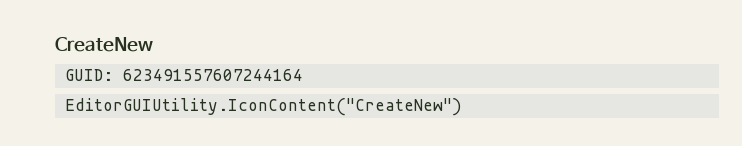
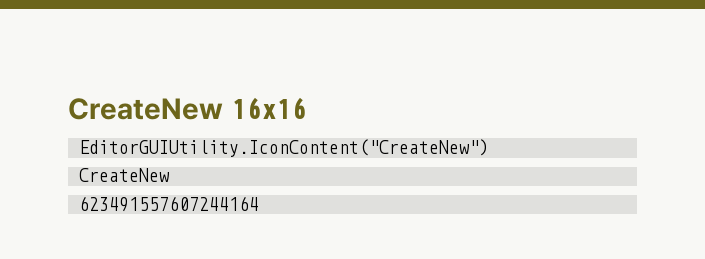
[55,37,153,52] [64,69,113,81] CreateNew // GUID: -> [68,97,306,120] [79,139,490,157] [79,168,171,182] CreateNew 16x16 // EditorGUIUtility.IconContent("CreateNew") // CreateNew //
[64,98,462,116] // EditorGUIUtility.IconContent("CreateNew") -> (260, 204) none

